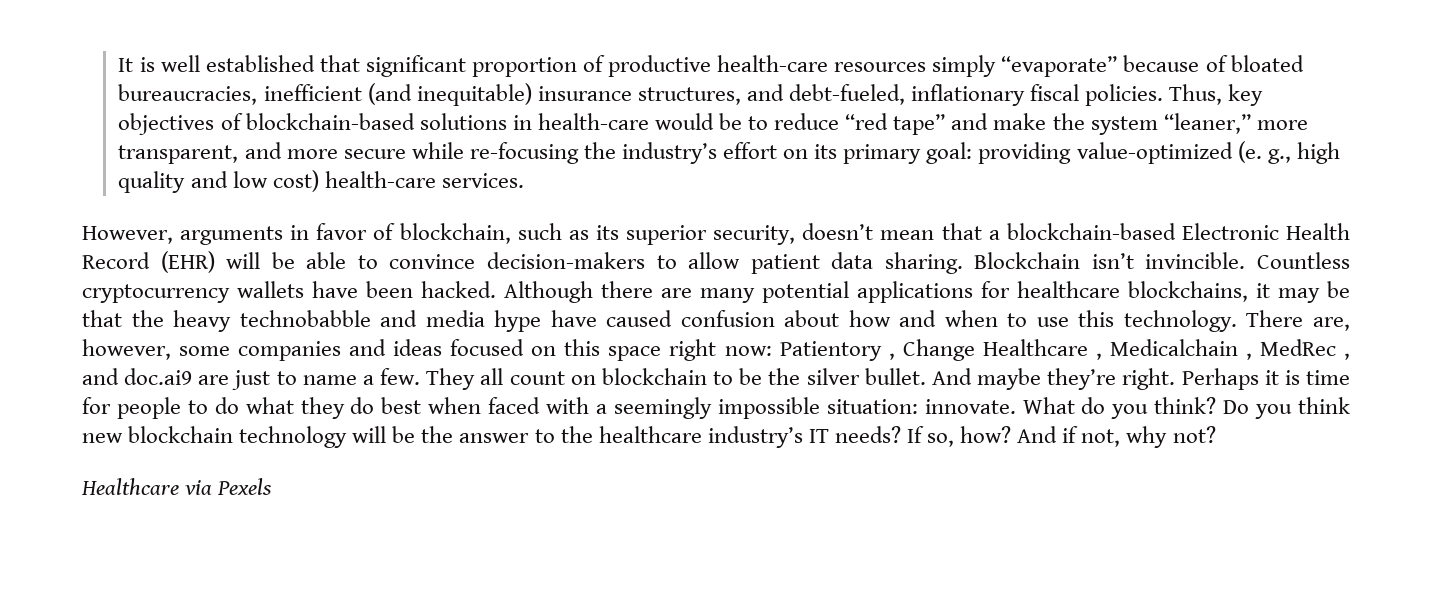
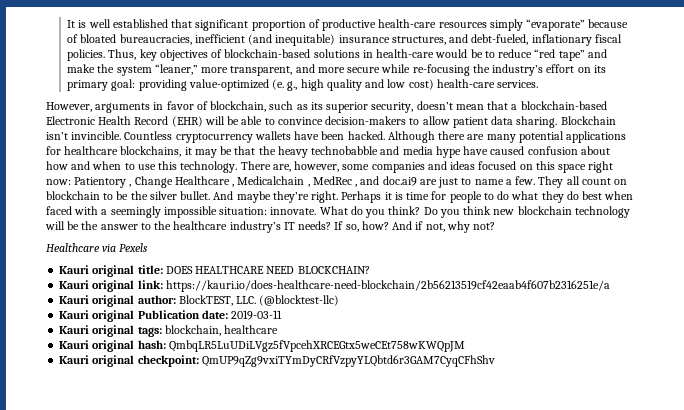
(273, 486) none -> [59,265,370,277] [59,280,610,292] [59,295,340,307] [59,310,283,322] [59,325,279,337] [59,340,465,352] [59,355,495,367] // Kauri original title: DOES HEALTHCARE NEED BLOCKCHAIN? // Kauri original link: https://kauri.io/does-healthcare-need-blockchain/2b56213519cf42eaab4f607b2316251e/a // Kauri original author: BlockTEST, LLC. (@blocktest-llc) // Kauri original Publication date: 2019-03-11 // Kauri original tags: blockchain, healthcare // Kauri original hash: QmbqLR5LuUDiLVgz5fVpcehXRCEGtx5weCEt758wKWQpJM // Kauri original checkpoint: QmUP9qZg9vxiTYmDyCRfVzpyYLQbtd6r3GAM7CyqCFhShv

